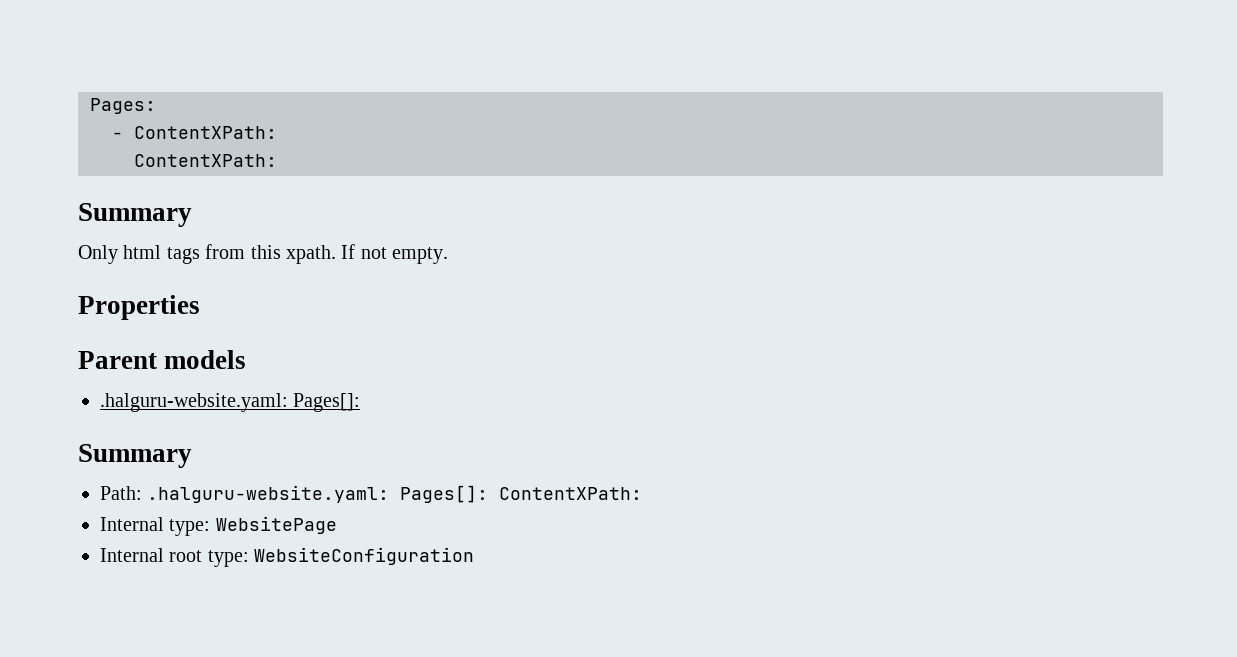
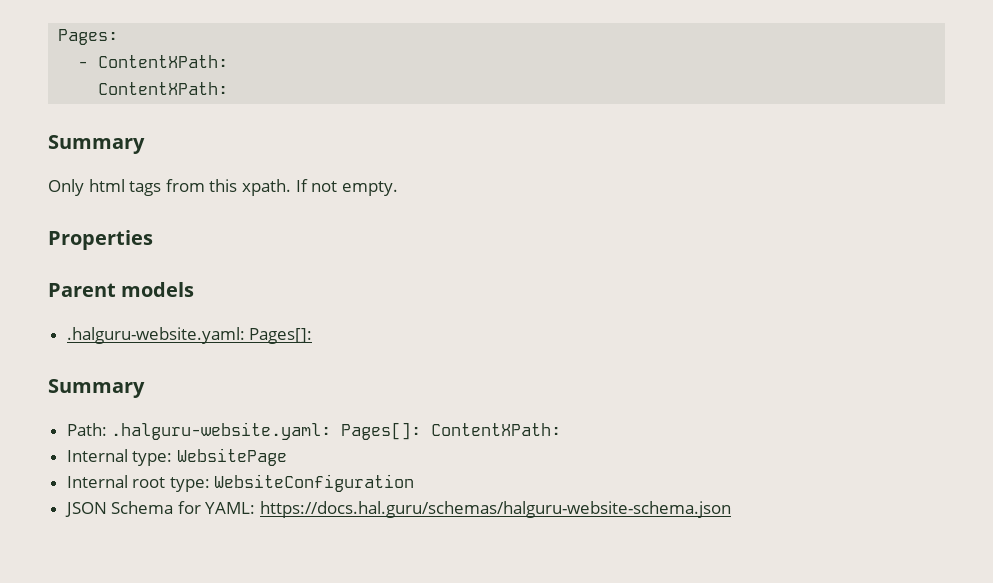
(475, 556) none -> [64,501,732,518] // JSON Schema for YAML: https://docs.hal.guru/schemas/halguru-website-schema.json

